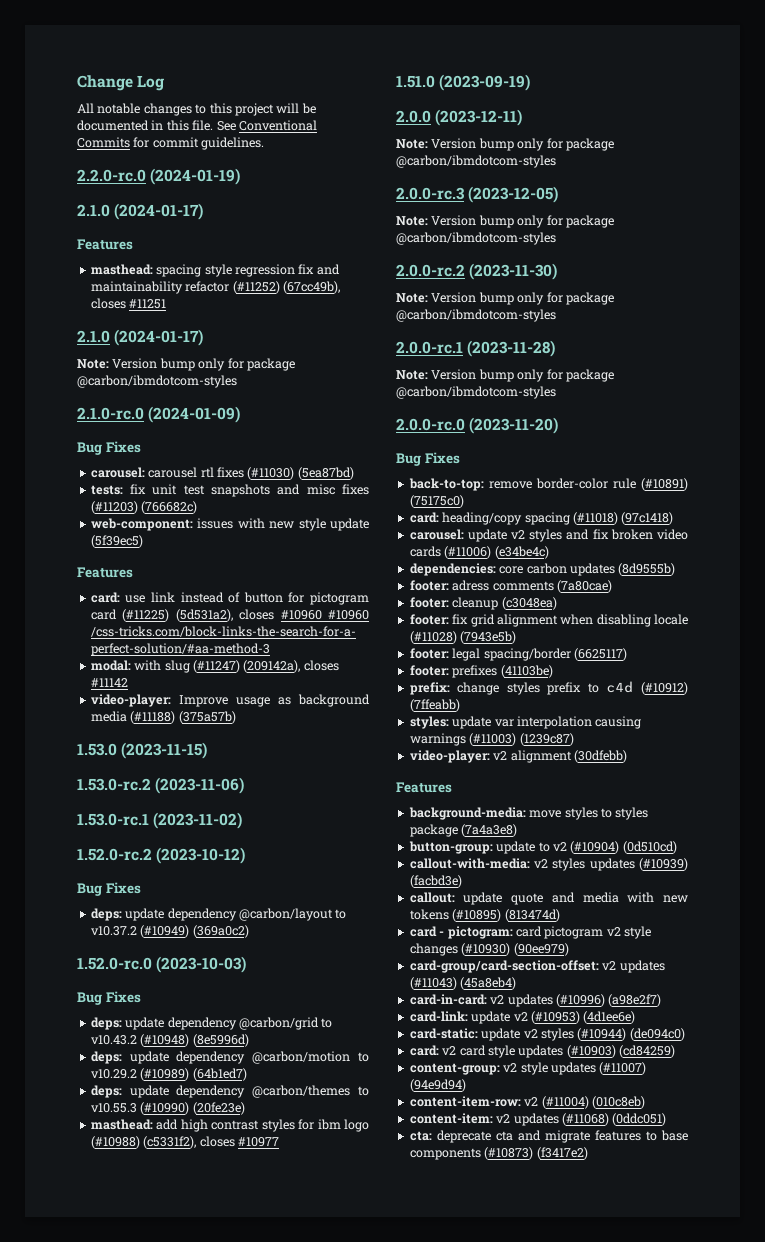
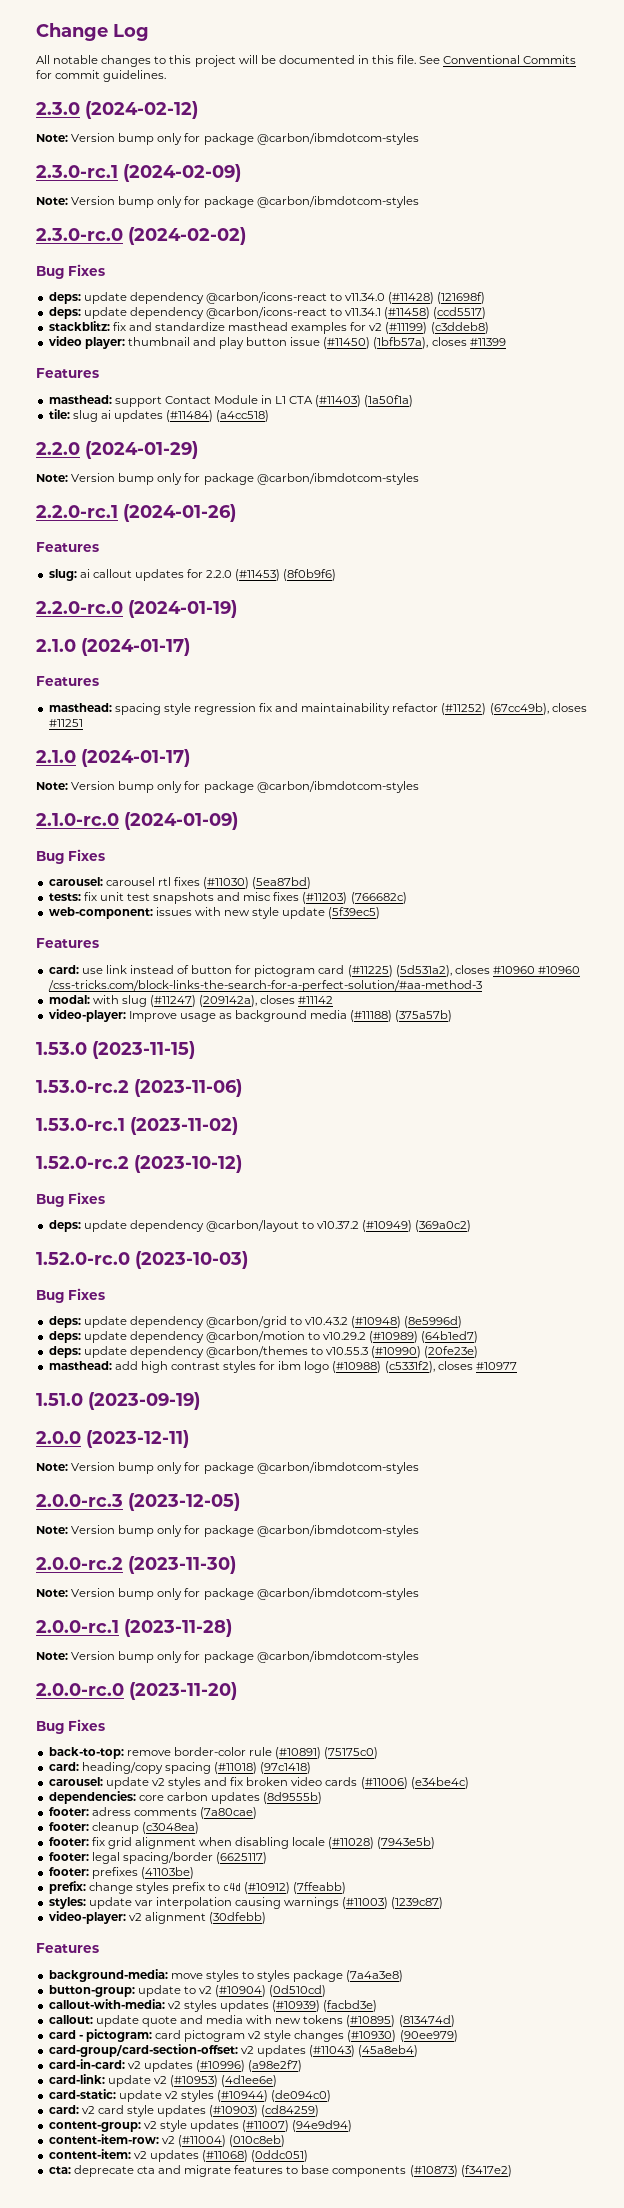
(265, 143) none -> [36,101,198,119] [36,133,419,145] [36,164,241,182] [36,196,419,208] [36,227,246,245] [36,264,105,279] [48,292,486,304] [48,307,487,319] [48,321,489,334] [47,336,506,349] [36,368,99,378] [48,395,414,407] [48,409,270,422] [36,441,198,459] [36,473,419,485] [36,504,236,522] [36,542,99,552] [48,569,337,581] // 2.3.0 (2024-02-12) // Note: Version bump only for package @carbon/ibmdotcom-styles // 2.3.0-rc.1 (2024-02-09) // Note: Version bump only for package @carbon/ibmdotcom-styles // 2.3.0-rc.0 (2024-02-02) // Bug Fixes // deps: update dependency @carbon/icons-react to v11.34.0 (#11428) (121698f) // deps: update dependency @carbon/icons-react to v11.34.1 (#11458) (ccd5517) // stackblitz: fix and standardize masthead examples for v2 (#11199) (c3ddeb8) // video player: thumbnail and play button issue (#11450) (1bfb57a), closes #11399 // Features // masthead: support Contact Module in L1 CTA (#11403) (1a50f1a) // tile: slug ai updates (#11484) (a4cc518) // 2.2.0 (2024-01-29) // Note: Version bump only for package @carbon/ibmdotcom-styles // 2.2.0-rc.1 (2024-01-26) // Features // slug: ai callout updates for 2.2.0 (#11453) (8f0b9f6)

